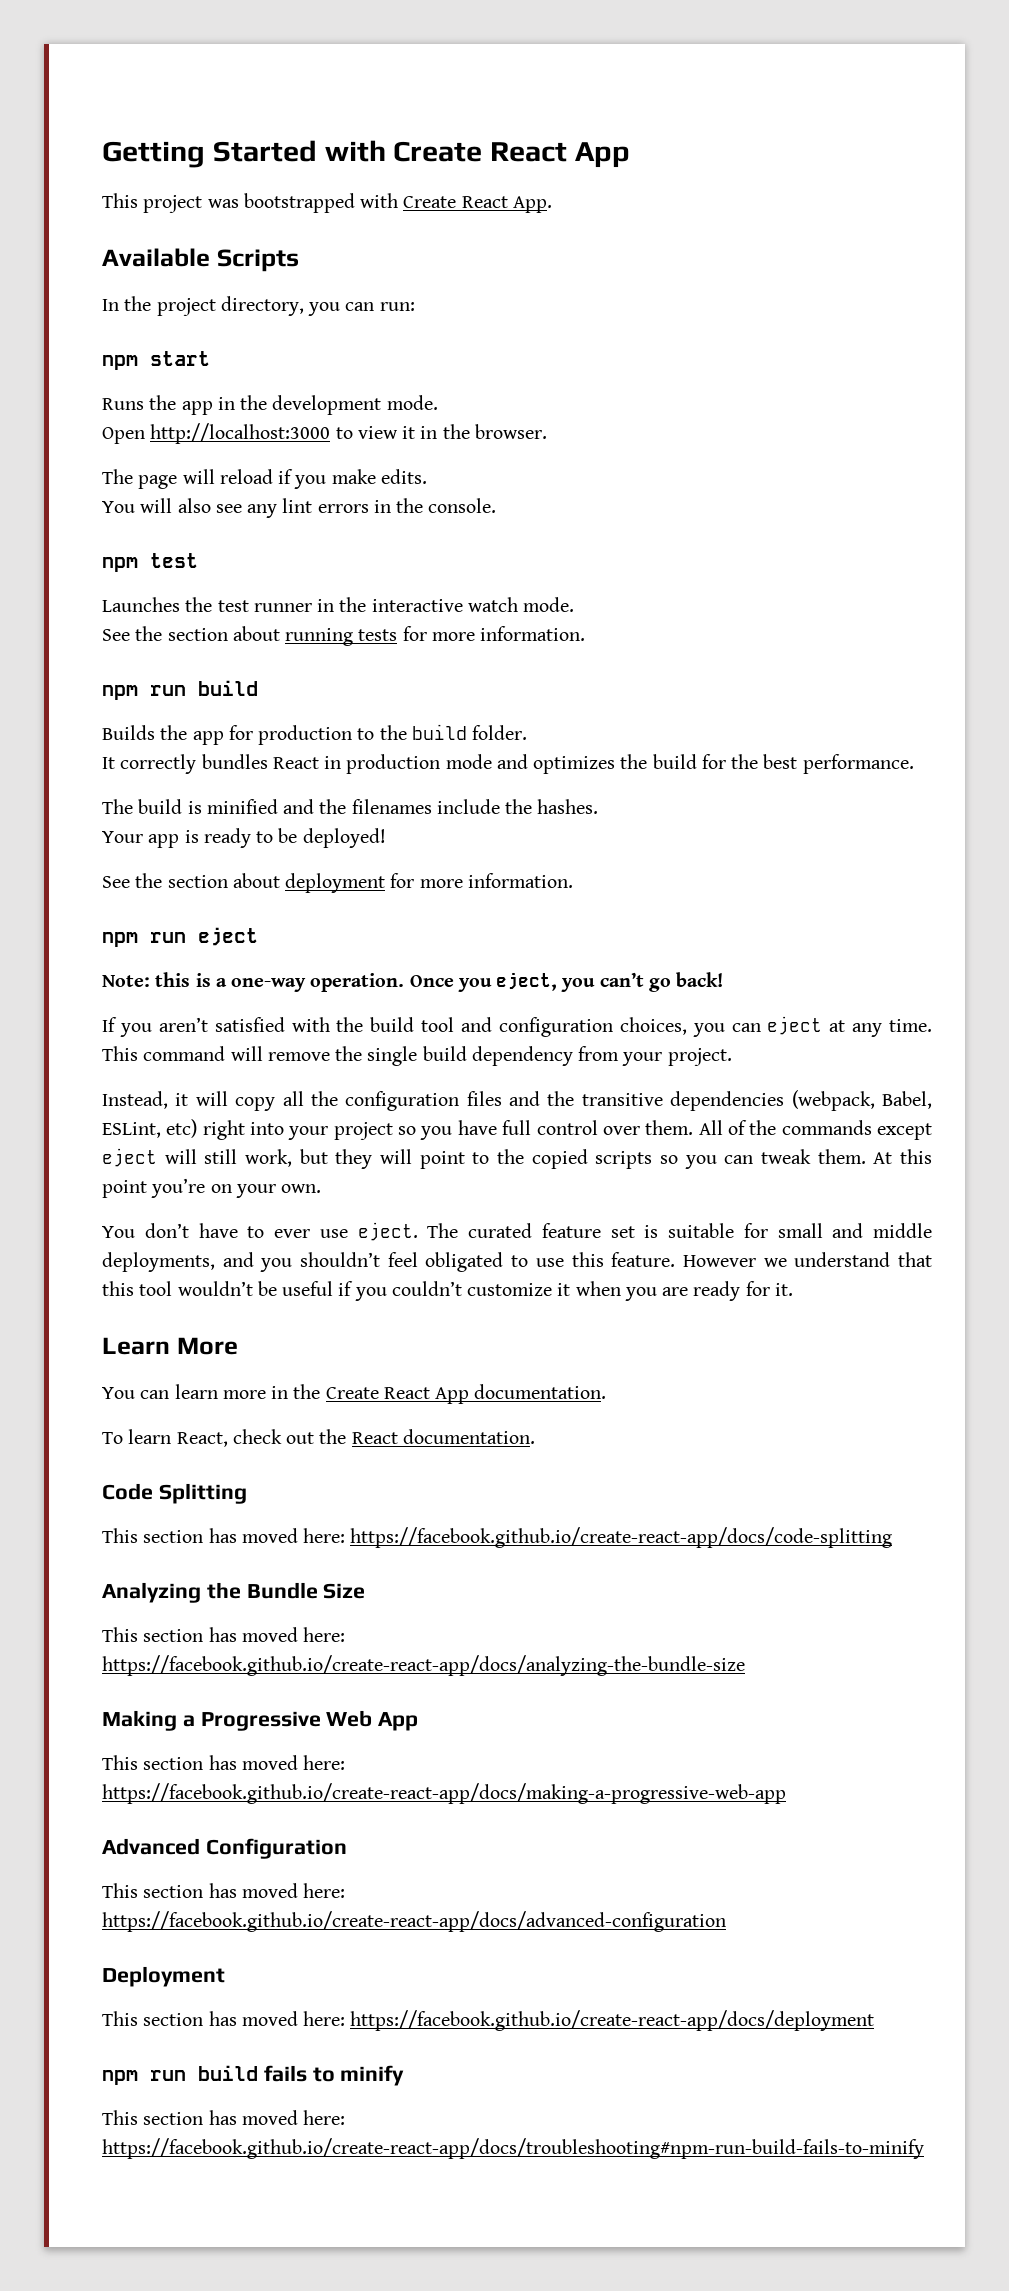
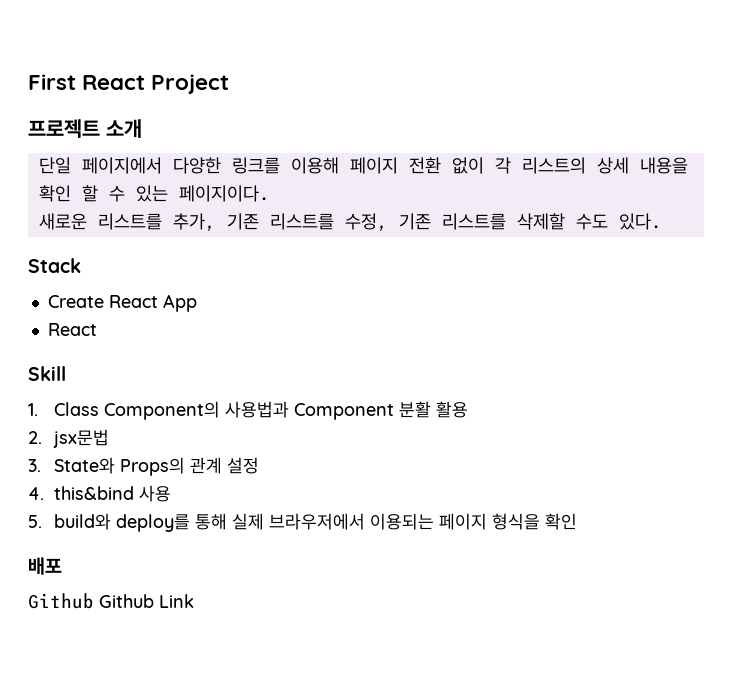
[102,140,631,168] [102,193,552,213] [102,248,299,272] [102,296,415,316] [102,351,210,370] [102,395,438,415] [102,423,547,444] [102,469,427,489] [102,498,497,518] [102,553,198,572] [102,597,575,612] [102,626,586,646] [102,680,258,700] [102,724,528,745] [102,754,914,774] [102,799,599,814] [102,828,386,848] [102,873,573,893] [102,927,258,947] [102,972,724,992] [102,1016,932,1037] [102,1046,732,1066] [102,1090,932,1111] [102,1119,933,1140] [102,1148,932,1169] [102,1178,322,1198] [102,1222,932,1241] [102,1252,932,1272] [102,1281,793,1301] [102,1337,238,1355] [102,1384,607,1404] [102,1429,535,1447] [102,1483,247,1504] [102,1527,893,1548] [102,1582,366,1603] [102,1627,346,1642] [102,1655,745,1676] [102,1710,419,1731] [102,1755,346,1770] [102,1783,786,1804] [102,1838,347,1859] [102,1883,346,1898] [102,1911,726,1932] [102,1966,225,1987] [102,2010,875,2031] [102,2065,405,2086] [102,2110,346,2125] [102,2138,924,2159] Getting Started with Create React App // This project was bootstrapped with Create React App. // Available Scripts // In the project directory, you can run: // npm start // Runs the app in the development mode. // Open http://localhost:3000 to view it in the browser. // The page will reload if you make edits. // You will also see any lint errors in the console. // npm test // Launches the test runner in the interactive watch mode. // See the section about running tests for more information. // npm run build // Builds the app for production to the build folder. // It correctly bundles React in production mode and optimizes the build for the best performance. // The build is minified and the filenames include the hashes. // Your app is ready to be deployed! // See the section about deployment for more information. // npm run eject // Note: this is a one-way operation. Once you eject, you can’t go back! // If you aren’t satisfied with the build tool and configuration choices, you can eject at any time. This command will remove the single build dependency from your project. // Instead, it will copy all the configuration files and the transitive dependencies (webpack, Babel, ESLint, etc) right into your project so you have full control over them. All of the commands except eject will still work, but they will point to the copied scripts so you can tweak them. At this point you’re on your own. // You don’t have to ever use eject. The curated feature set is suitable for small and middle deployments, and you shouldn’t feel obligated to use this feature. However we understand that this tool wouldn’t be useful if you couldn’t customize it when you are ready for it. // Learn More // You can learn more in the Create React App documentation. // To learn React, check out the React documentation. // Code Splitting // This section has moved here: https://facebook.github.io/create-react-app/docs/code-splitting // Analyzing the Bundle Size // This section has moved here: https://facebook.github.io/create-react-app/docs/analyzing-the-bundle-size // Making a Progressive Web App // This section has moved here: https://facebook.github.io/create-react-app/docs/making-a-progressive-web-app // Advanced Configuration // This section has moved here: https://facebook.github.io/create-react-app/docs/advanced-configuration // Deployment // This section has moved here: https://facebook.github.io/create-react-app/docs/deployment // npm run build fails to minify // This section has moved here: https://facebook.github.io/create-react-app/docs/troubleshooting#npm-run-build-fails-to-minify -> [28,74,230,94] [28,119,142,138] [38,157,688,174] [38,185,270,202] [38,213,662,231] [28,258,81,273] [47,294,197,312] [47,323,97,336] [28,366,66,381] [28,401,469,420] [28,429,110,448] [28,457,260,476] [28,485,172,502] [28,513,578,532] [28,557,62,575] [28,593,194,609] First React Project // 프로젝트 소개 // 단일 페이지에서 다양한 링크를 이용해 페이지 전환 없이 각 리스트의 상세 내용을 확인 할 수 있는 페이지이다. // 새로운 리스트를 추가, 기존 리스트를 수정, 기존 리스트를 삭제할 수도 있다. // Stack // Create React App // React // Skill // 1. Class Component의 사용법과 Component 분활 활용 // 2. jsx문법 // 3. State와 Props의 관계 설정 // 4. this&bind 사용 // 5. build와 deploy를 통해 실제 브라우저에서 이용되는 페이지 형식을 확인 // 배포 // Github Github Link

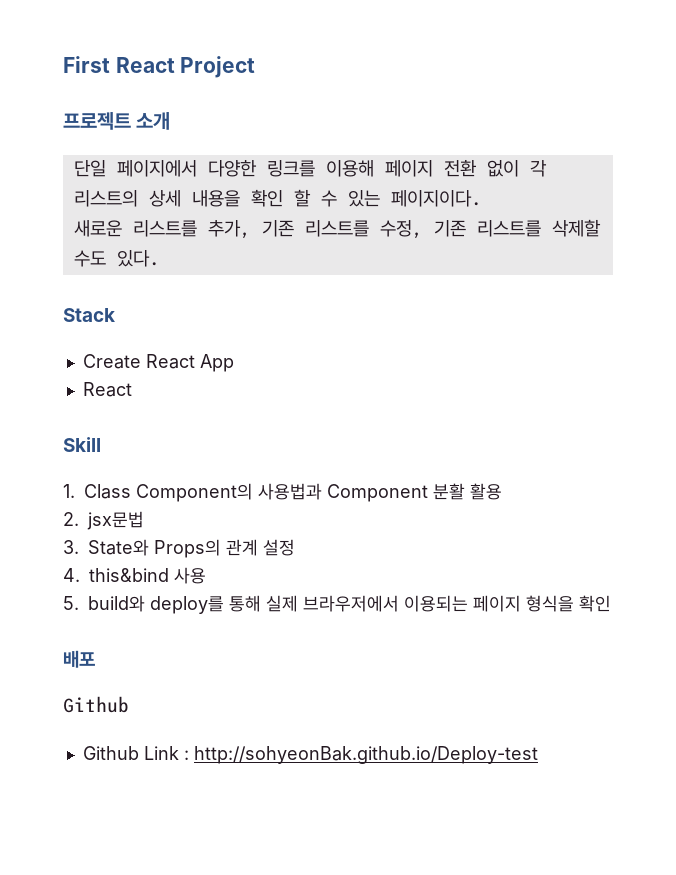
(94, 601) none -> (129, 704) //
(194, 601) none -> [183,746,538,764] : http://sohyeonBak.github.io/Deploy-test

